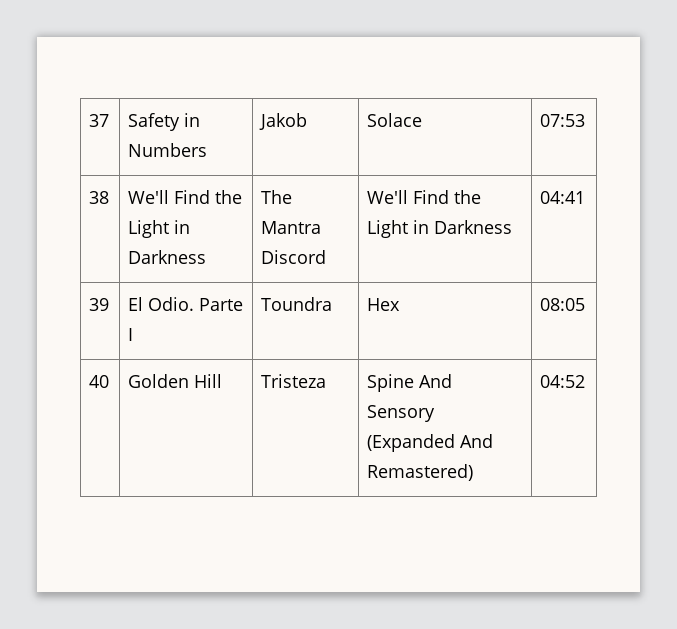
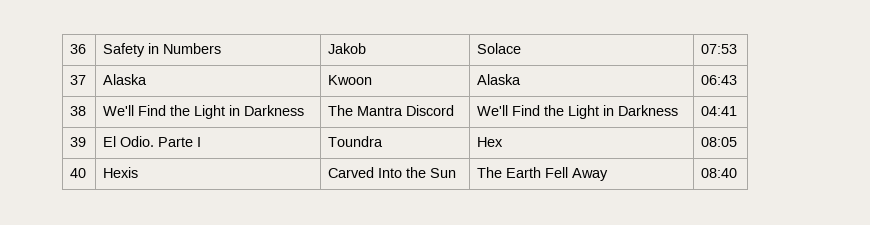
[89,114,110,127] 37 -> [70,44,87,54] 36
(586, 120) none -> [70,75,87,85] [103,74,148,85] [328,75,373,85] [477,74,522,85] [701,75,738,85] // 37 | Alaska | Kwoon | Alaska | 06:43
[128,374,223,388] [261,374,327,388] [367,374,453,392] [367,405,436,422] [367,434,494,452] [367,464,474,481] [540,375,586,388] Golden Hill | Tristeza | Spine And Sensory (Expanded And Remastered) | 04:52 -> [103,167,139,178] [328,167,457,178] [477,167,609,181] [701,168,738,178] Hexis | Carved Into the Sun | The Earth Fell Away | 08:40

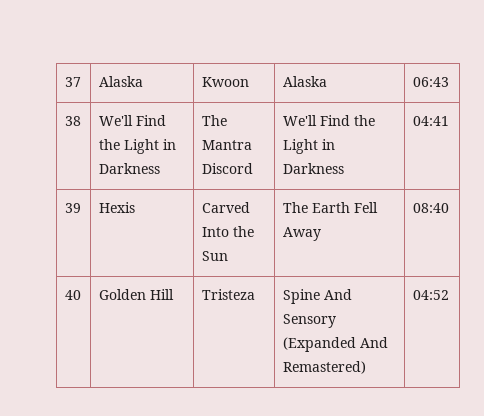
[70,44,87,54] [103,43,222,57] [328,43,367,54] [477,43,522,54] [701,44,738,54] 36 | Safety in Numbers | Jakob | Solace | 07:53 // -> (64, 82) none
[103,136,202,147] [328,136,384,147] [477,137,504,147] [701,137,738,147] [70,168,87,178] | El Odio. Parte I | Toundra | Hex | 08:05 // 40 -> (81, 208) none
(738, 173) none -> [64,290,81,300] [98,289,174,300] [201,289,255,300] [282,289,352,304] [282,314,336,328] [282,337,388,352] [282,361,366,374] [412,290,449,300] // 40 | Golden Hill | Tristeza | Spine And Sensory (Expanded And Remastered) | 04:52

